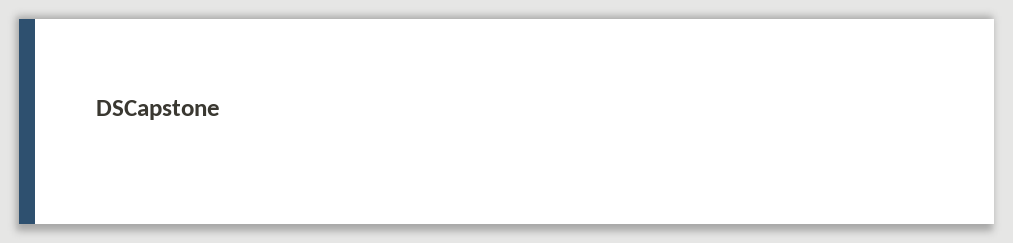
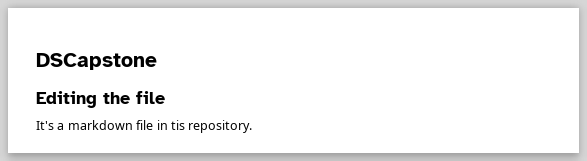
(220, 110) none -> [36,91,165,108] [36,120,253,133] // Editing the file // It's a markdown file in tis repository.

